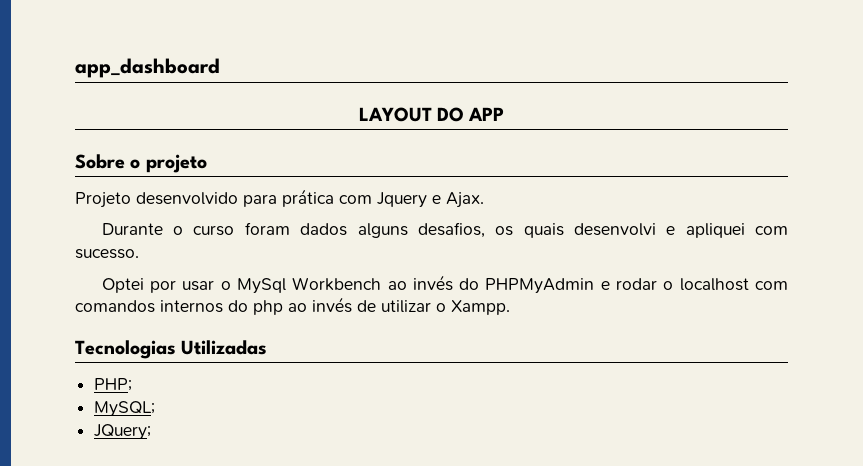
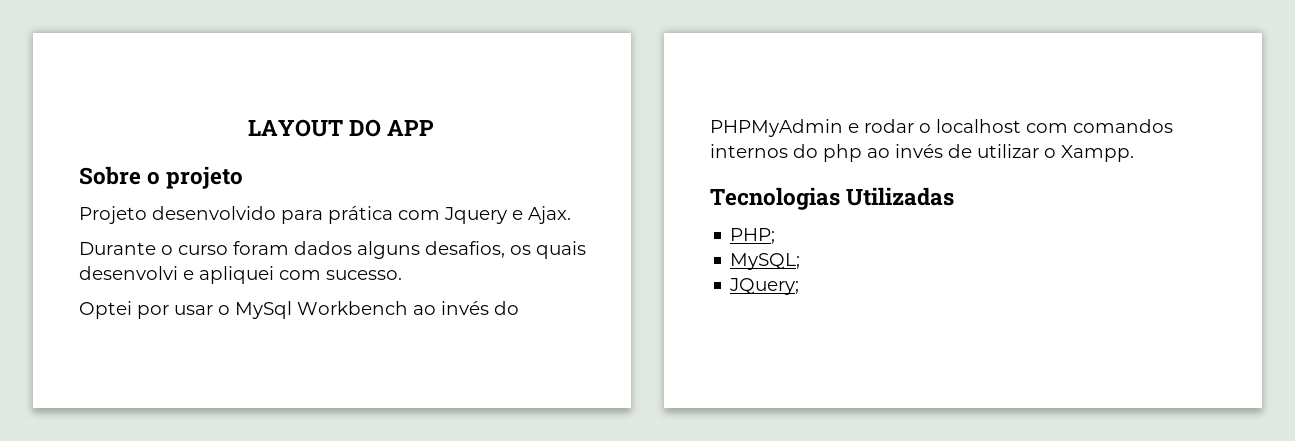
[75,58,220,78] app_dashboard // -> (247, 128) none

